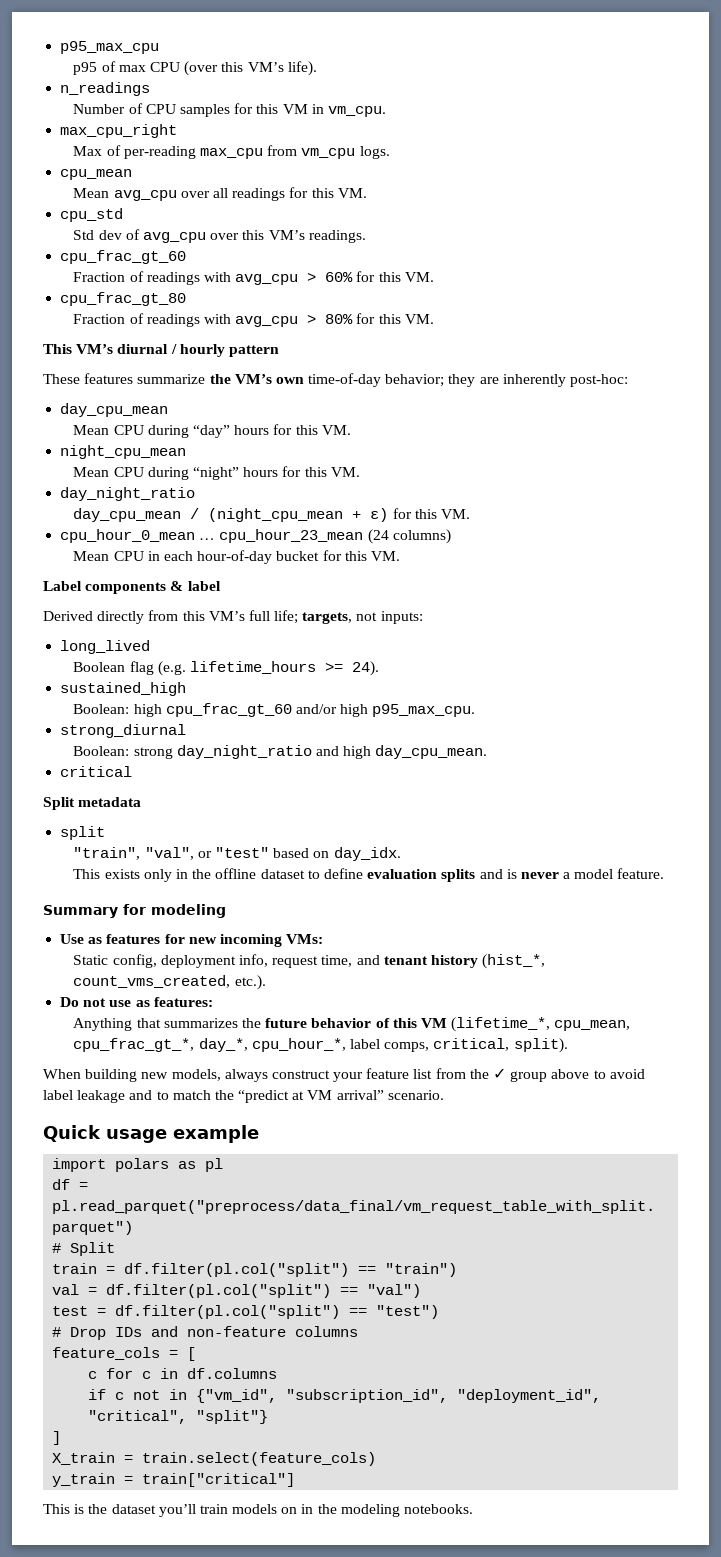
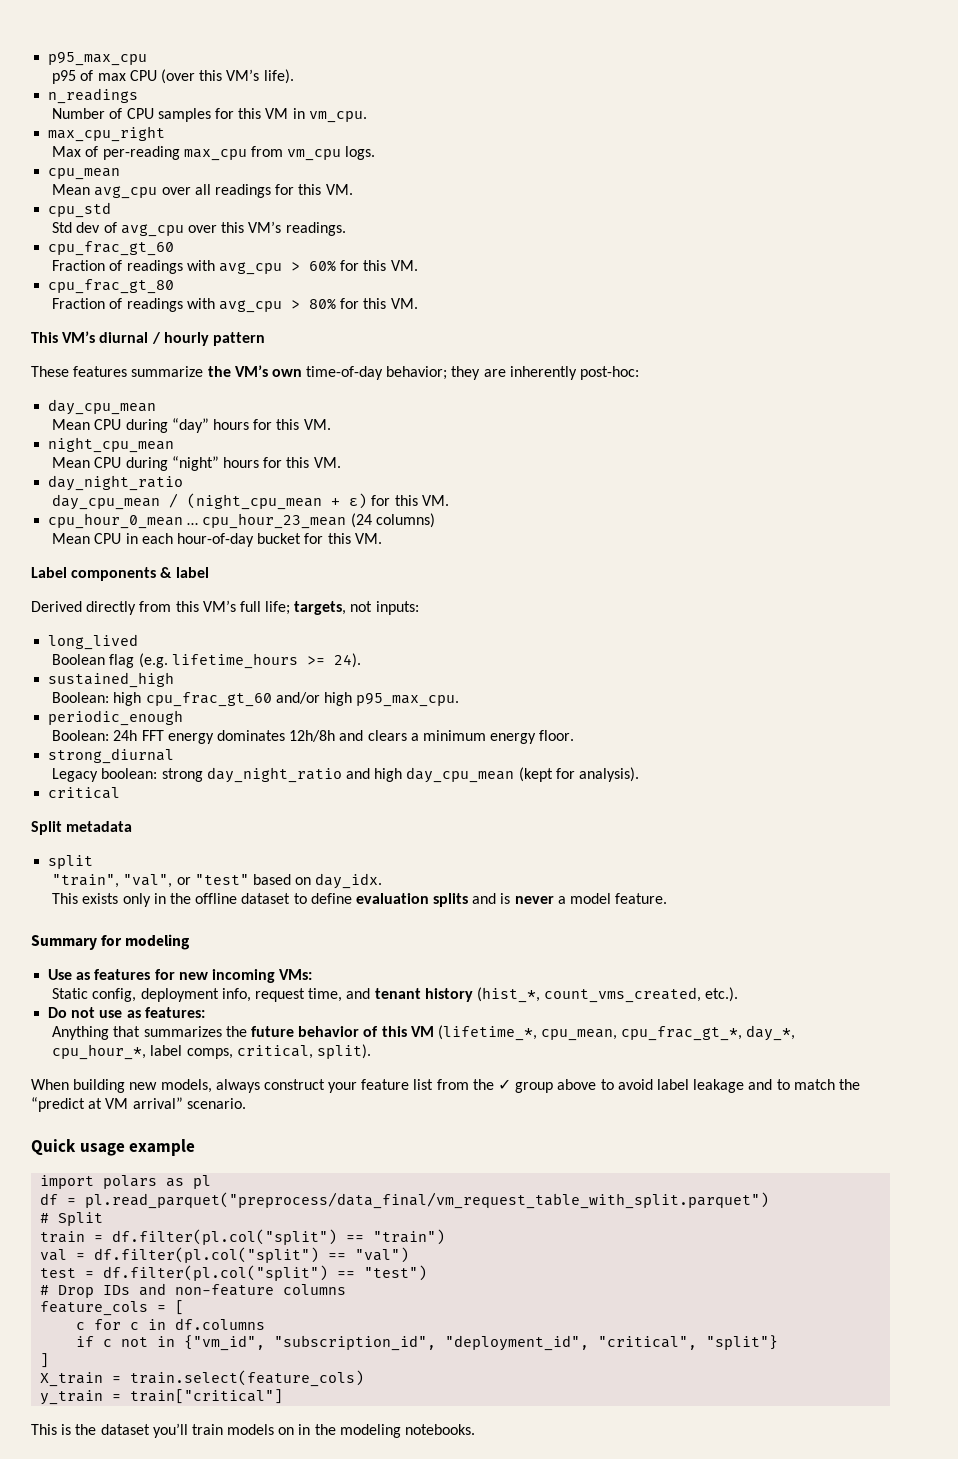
(476, 710) none -> [48,710,184,726] [52,730,575,744] // periodic_enough // Boolean: 24h FFT energy dominates 12h/8h and clears a minimum energy floor.
[73,746,130,756] Boolean: -> [52,768,158,782] Legacy boolean:
[375,745,488,759] day_cpu_mean. -> [406,767,639,783] day_cpu_mean (kept for analysis).

